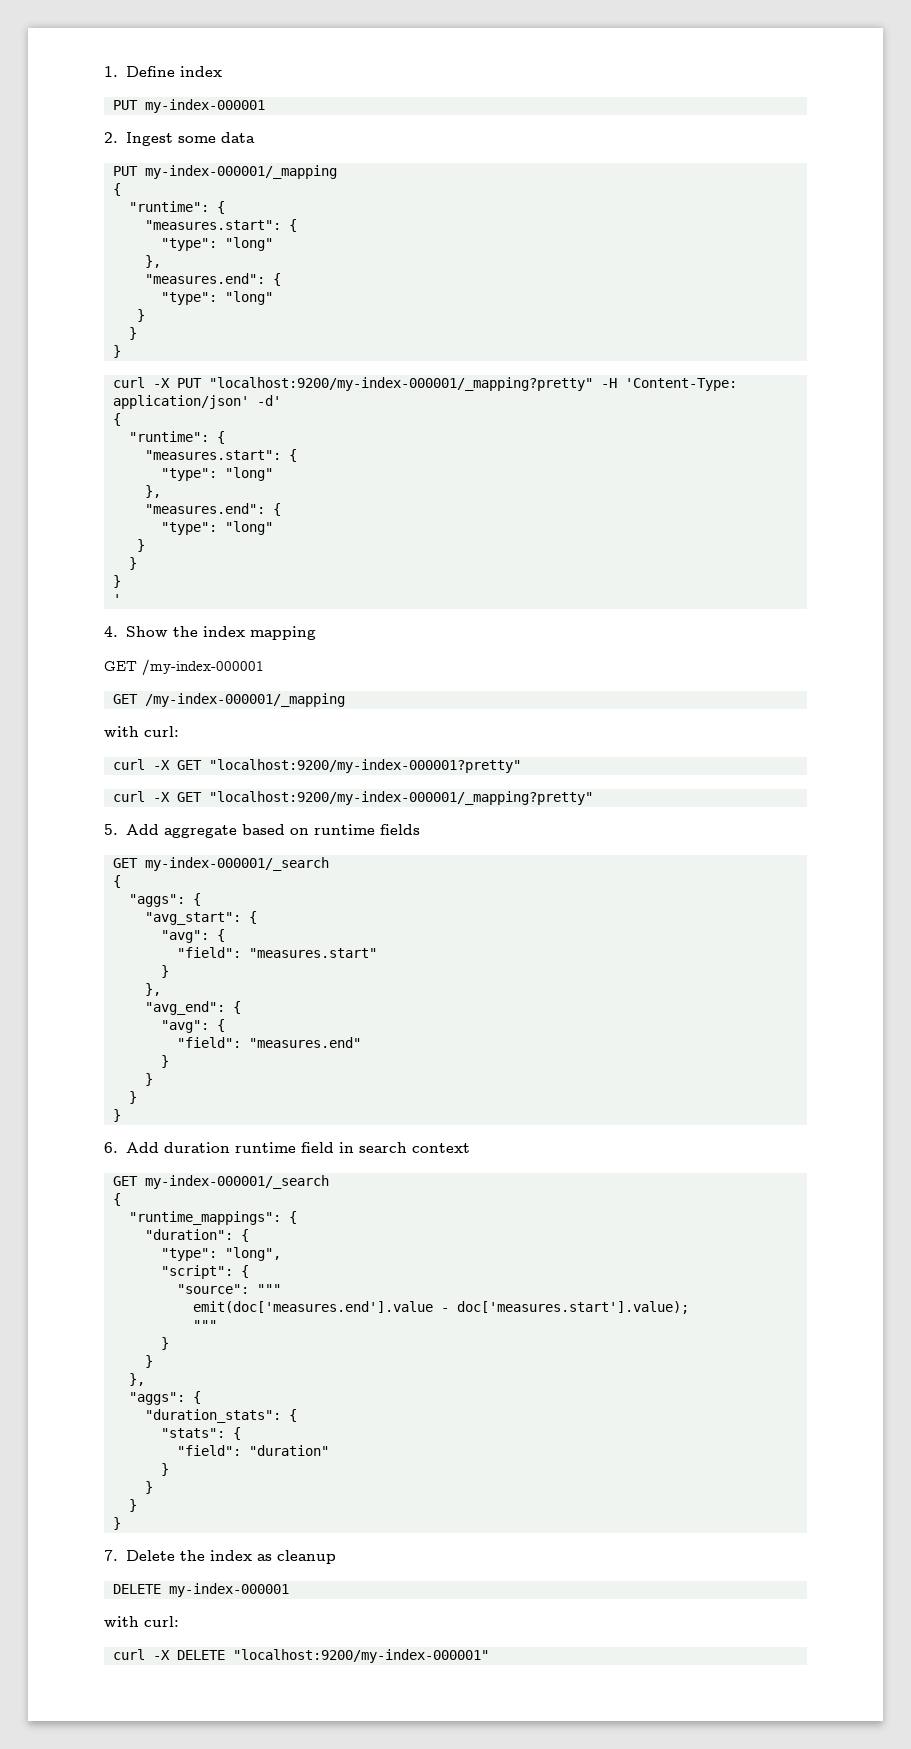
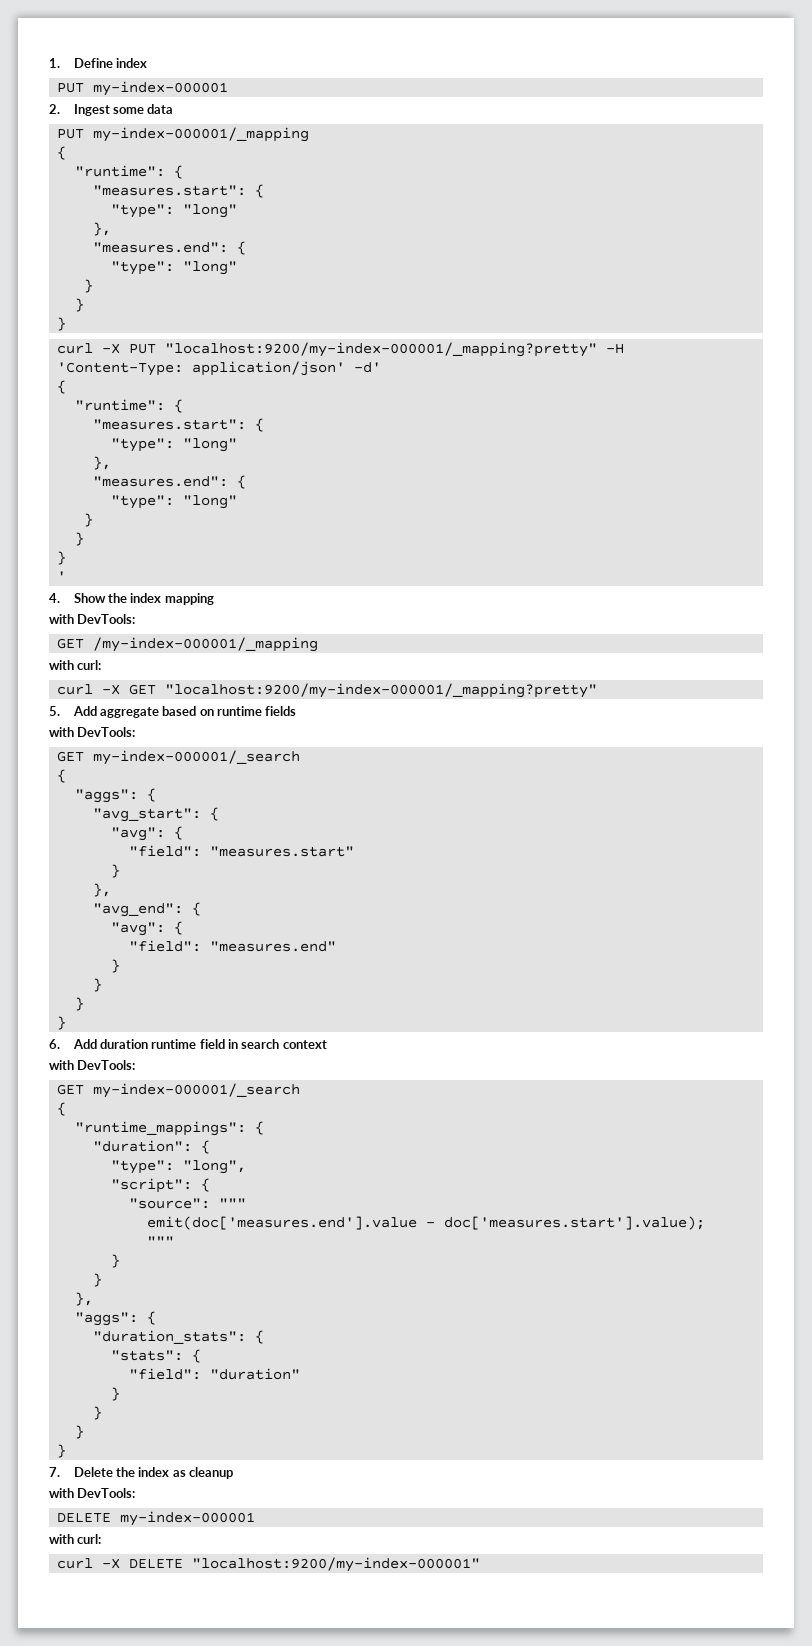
[104,659,264,676] GET /my-index-000001 -> [49,614,136,624] with DevTools:
[113,759,521,773] // curl -X GET "localhost:9200/my-index-000001?pretty" -> (102, 665) none
(420, 829) none -> [49,727,136,737] // with DevTools:
(470, 1148) none -> [49,1060,136,1070] // with DevTools:
(336, 1557) none -> [49,1488,136,1498] // with DevTools:

